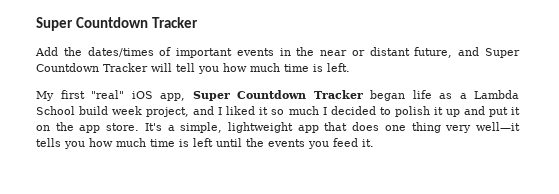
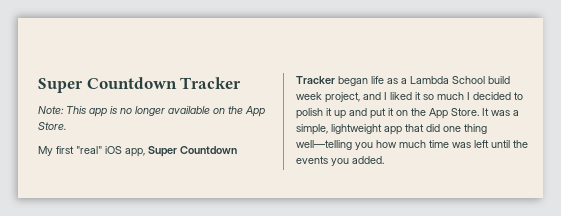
[35,47,520,58] [36,63,350,74] Add the dates/times of important events in the near or distant future, and Super Countdown Tracker will tell you how much time is left. -> [38,106,265,117] [38,122,66,130] Note: This app is no longer available on the App Store.
[79,123,162,133] app store. It's -> [429,108,510,119] App Store. It was
[352,122,380,131] does -> [426,124,440,132] did
[445,122,520,133] [36,138,189,149] very well—it tells you how much time is -> [296,140,471,150] well—telling you how much time was
[333,138,374,147] feed it. -> [352,156,384,164] added.

